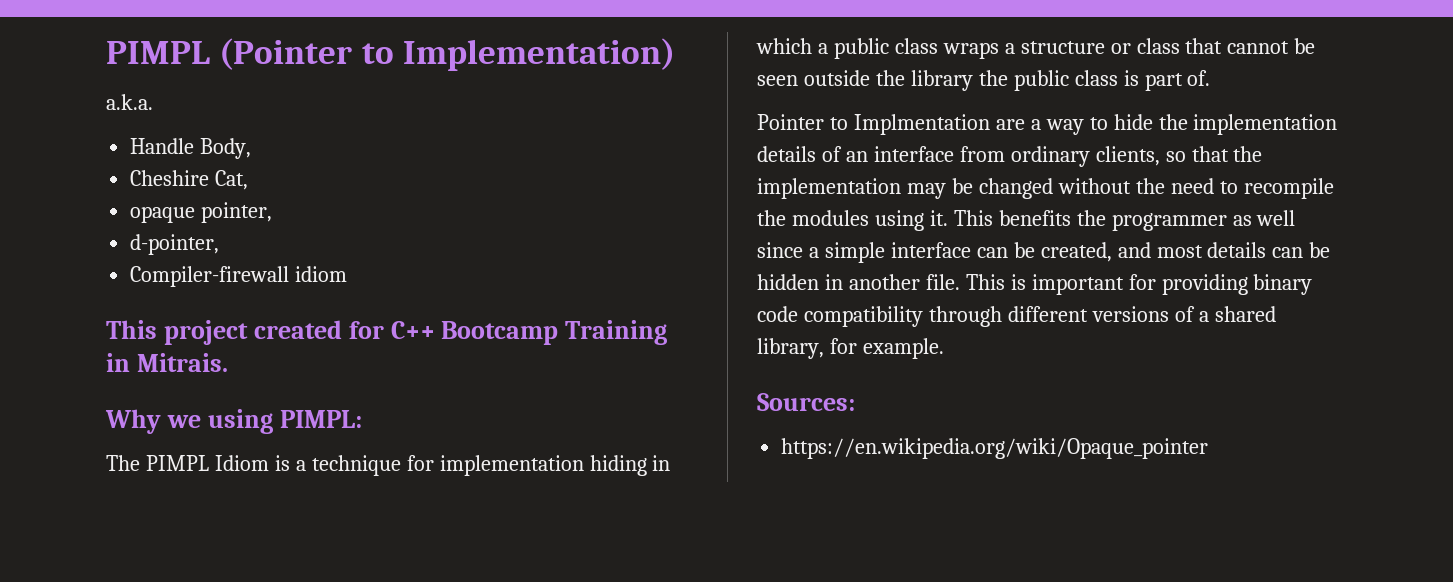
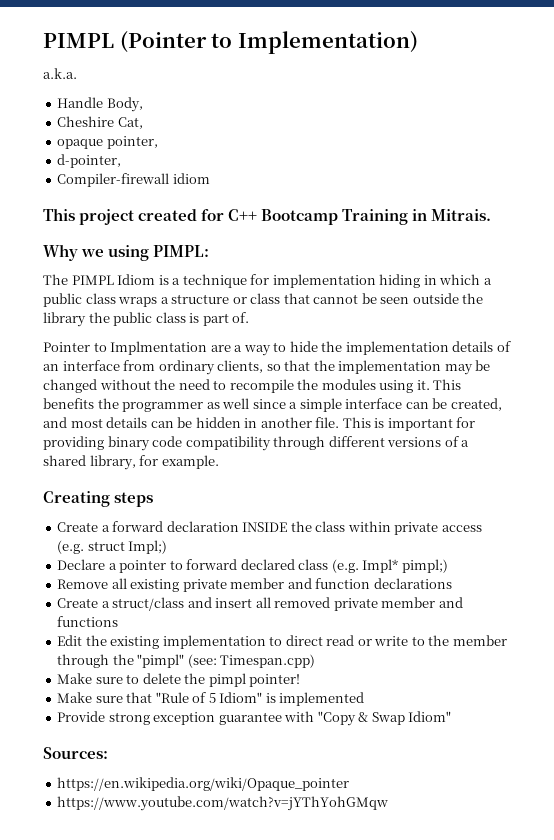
(944, 348) none -> [43,491,154,507] [57,521,482,535] [57,540,168,554] [57,559,448,573] [57,578,452,592] [57,597,463,611] [57,616,119,627] [57,635,507,649] [57,654,316,668] [57,673,301,687] [57,692,365,706] [57,711,452,726] // Creating steps // Create a forward declaration INSIDE the class within private access (e.g. struct Impl;) // Declare a pointer to forward declared class (e.g. Impl* pimpl;) // Remove all existing private member and function declarations // Create a struct/class and insert all removed private member and functions // Edit the existing implementation to direct read or write to the member through the "pimpl" (see: Timespan.cpp) // Make sure to delete the pimpl pointer! // Make sure that "Rule of 5 Idiom" is implemented // Provide strong exception guarantee with "Copy & Swap Idiom"
(1209, 448) none -> [57,796,389,811] // https://www.youtube.com/watch?v=jYThYohGMqw

